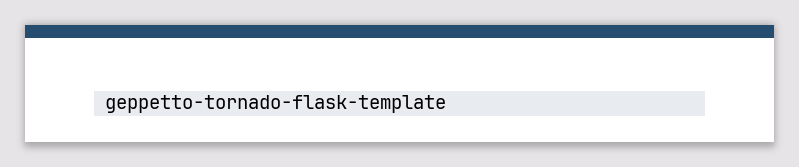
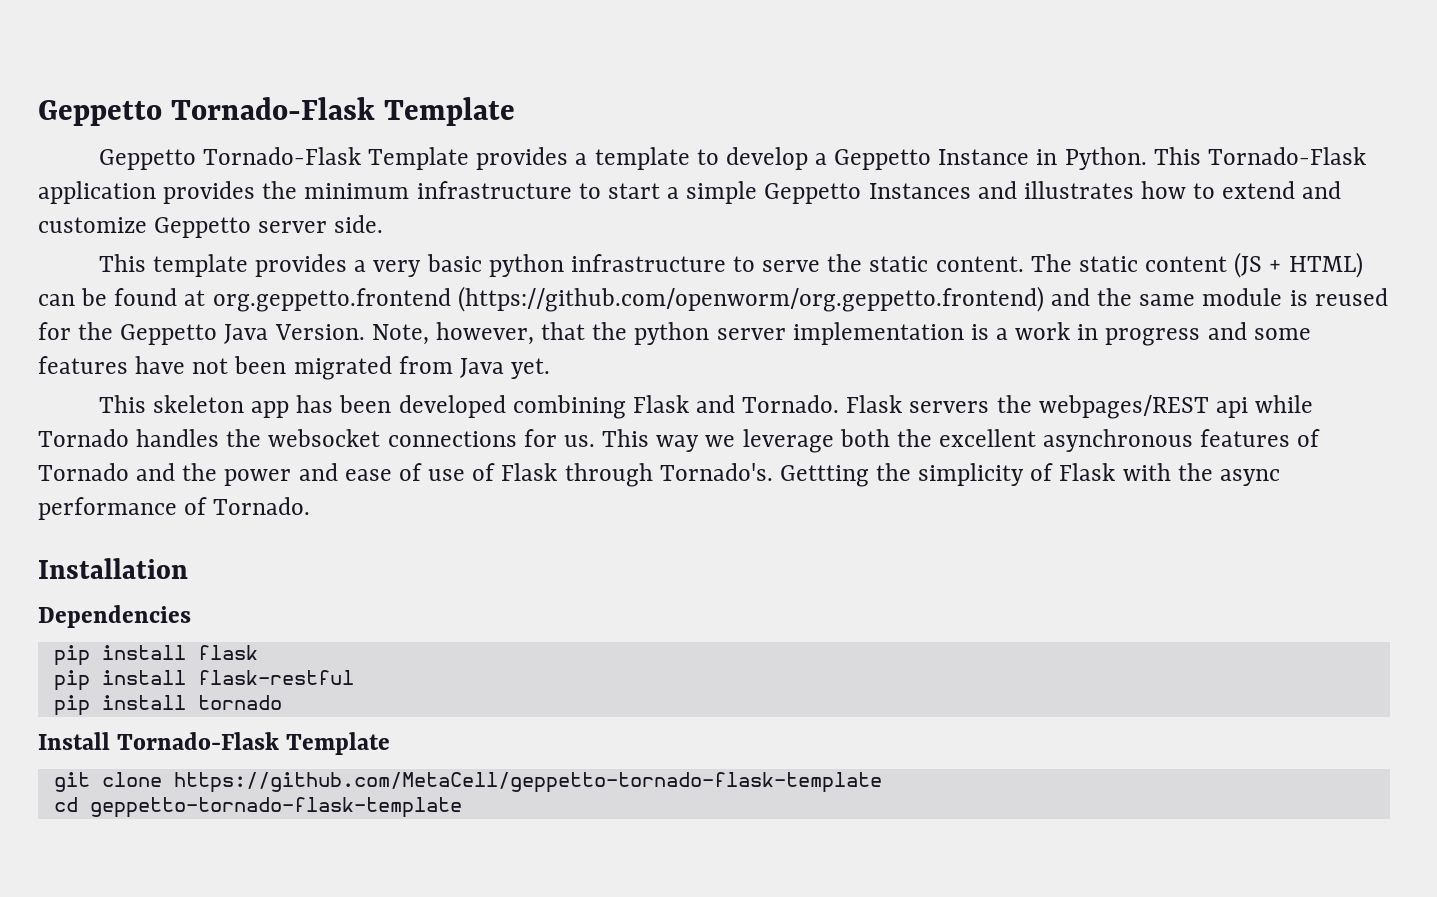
(105, 104) none -> [38,97,516,126] [98,147,1366,170] [38,181,1342,204] [38,215,384,238] [98,252,1363,278] [38,286,1388,312] [38,322,1311,346] [38,356,551,380] [98,395,1314,419] [38,429,1321,453] [38,463,1280,487] [38,497,311,520] [38,558,188,579] [38,605,191,628] [53,645,258,666] [53,670,354,691] [53,695,282,716] [38,732,391,755] [53,772,882,793] [53,797,78,812] Geppetto Tornado-Flask Template // Geppetto Tornado-Flask Template provides a template to develop a Geppetto Instance in Python. This Tornado-Flask application provides the minimum infrastructure to start a simple Geppetto Instances and illustrates how to extend and customize Geppetto server side. // This template provides a very basic python infrastructure to serve the static content. The static content (JS + HTML) can be found at org.geppetto.frontend (https://github.com/openworm/org.geppetto.frontend) and the same module is reused for the Geppetto Java Version. Note, however, that the python server implementation is a work in progress and some features have not been migrated from Java yet. // This skeleton app has been developed combining Flask and Tornado. Flask servers the webpages/REST api while Tornado handles the websocket connections for us. This way we leverage both the excellent asynchronous features of Tornado and the power and ease of use of Flask through Tornado's. Gettting the simplicity of Flask with the async performance of Tornado. // Installation // Dependencies // pip install flask // pip install flask-restful // pip install tornado // Install Tornado-Flask Template // git clone https://github.com/MetaCell/geppetto-tornado-flask-template // cd

